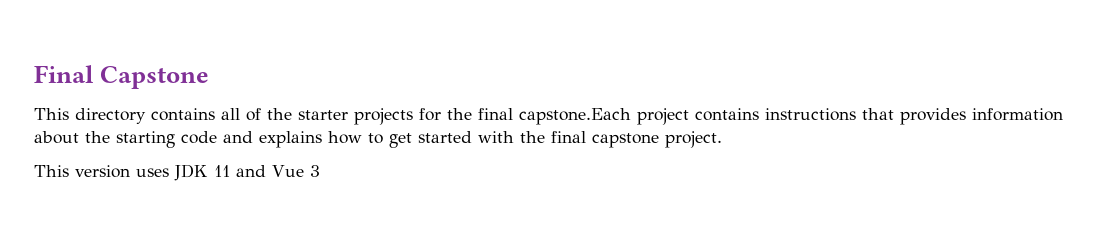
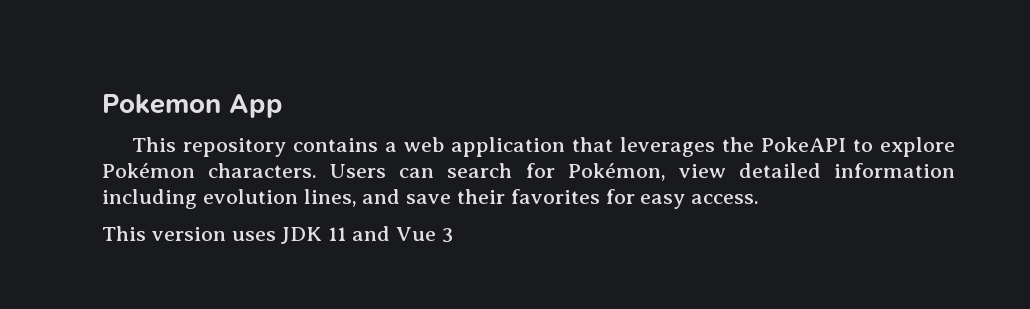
[34,65,210,89] [34,108,1063,125] [34,131,722,148] Final Capstone // This directory contains all of the starter projects for the final capstone.Each project contains instructions that provides information about the starting code and explains how to get started with the final capstone project. -> [102,94,283,118] [132,137,955,157] [102,163,955,181] [102,189,760,209] Pokemon App // This repository contains a web application that leverages the PokeAPI to explore Pokémon characters. Users can search for Pokémon, view detailed information including evolution lines, and save their favorites for easy access.

